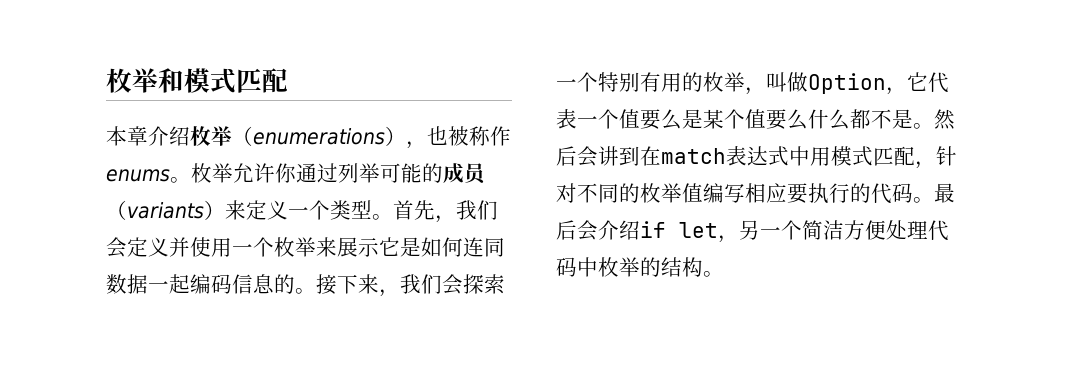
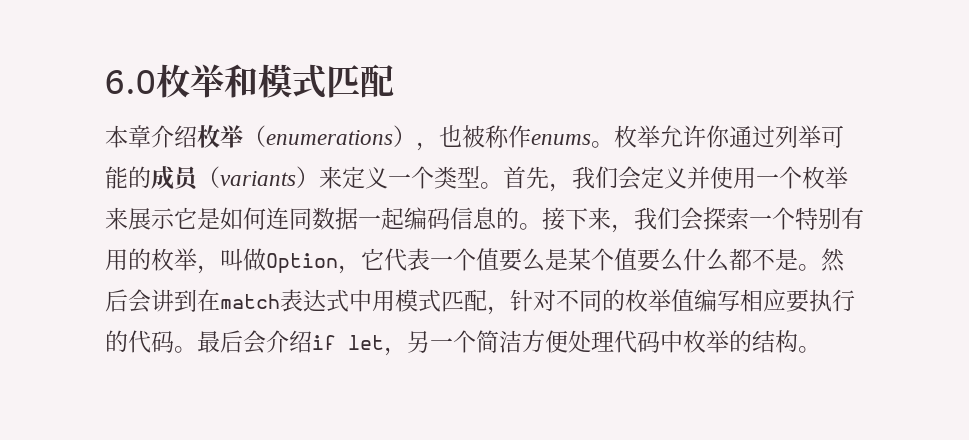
(106, 80) none -> [105,70,156,94] 6.0

